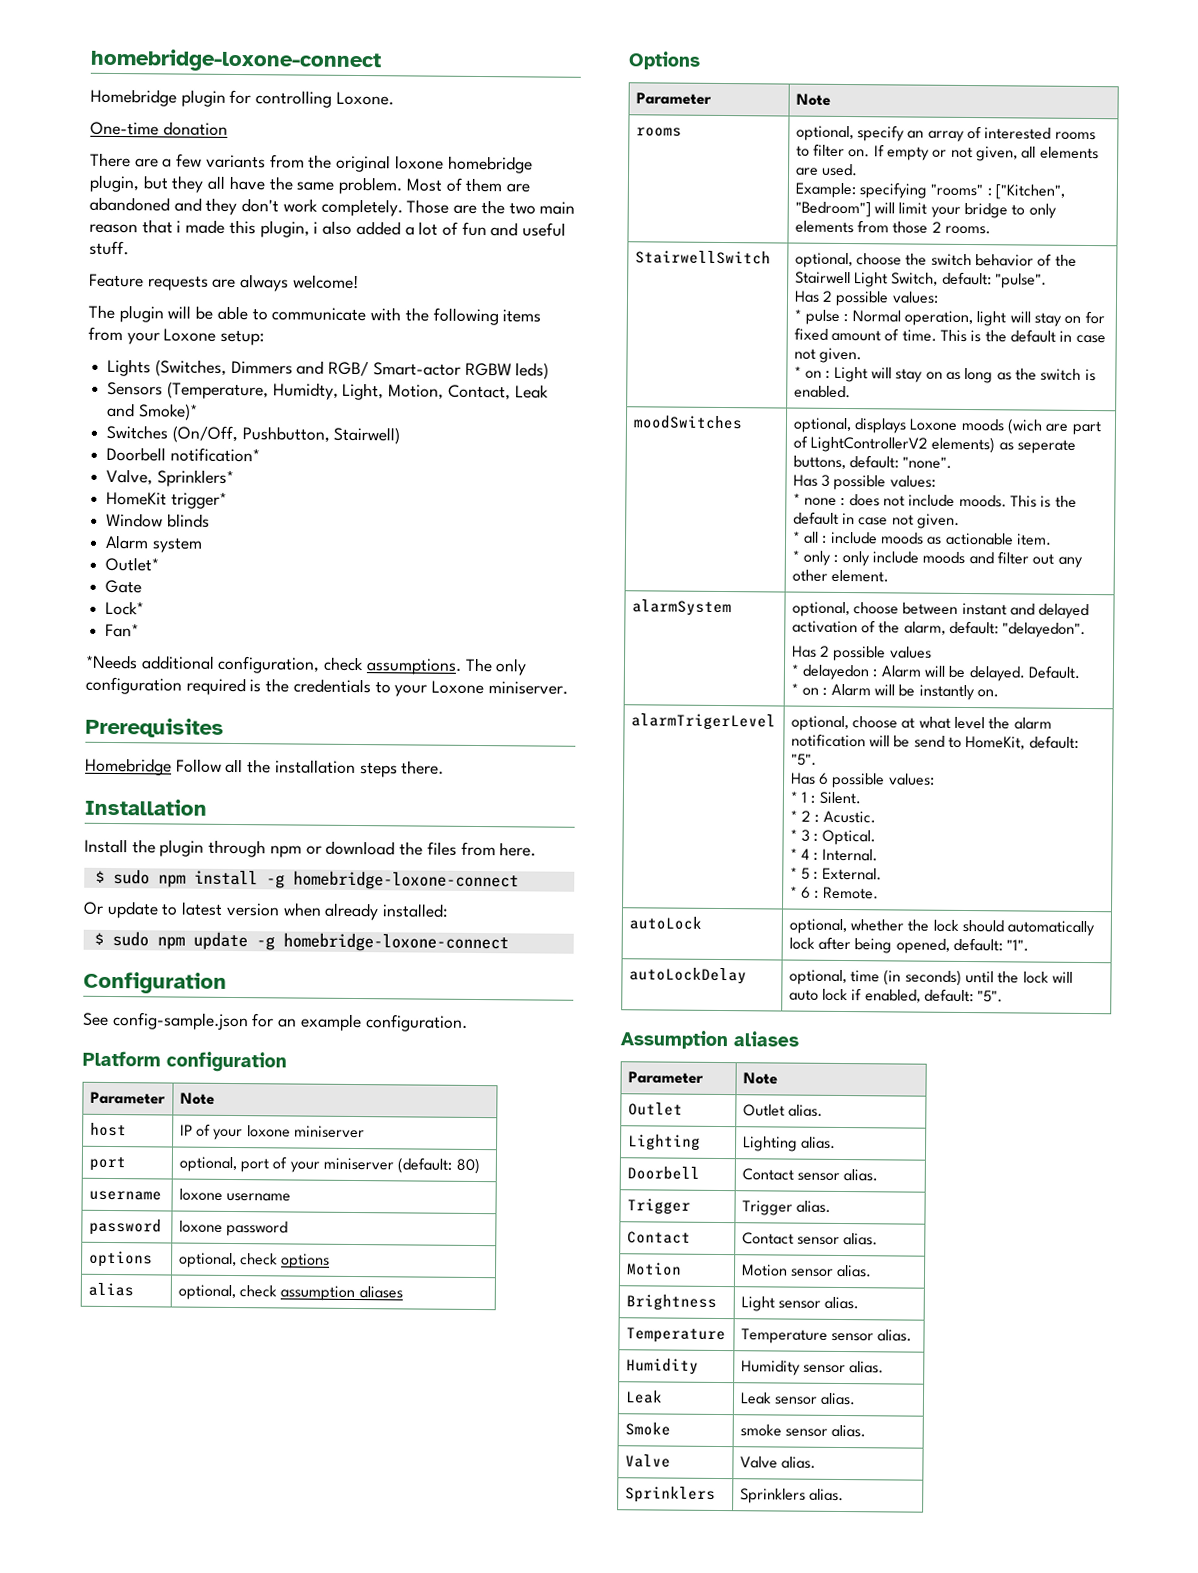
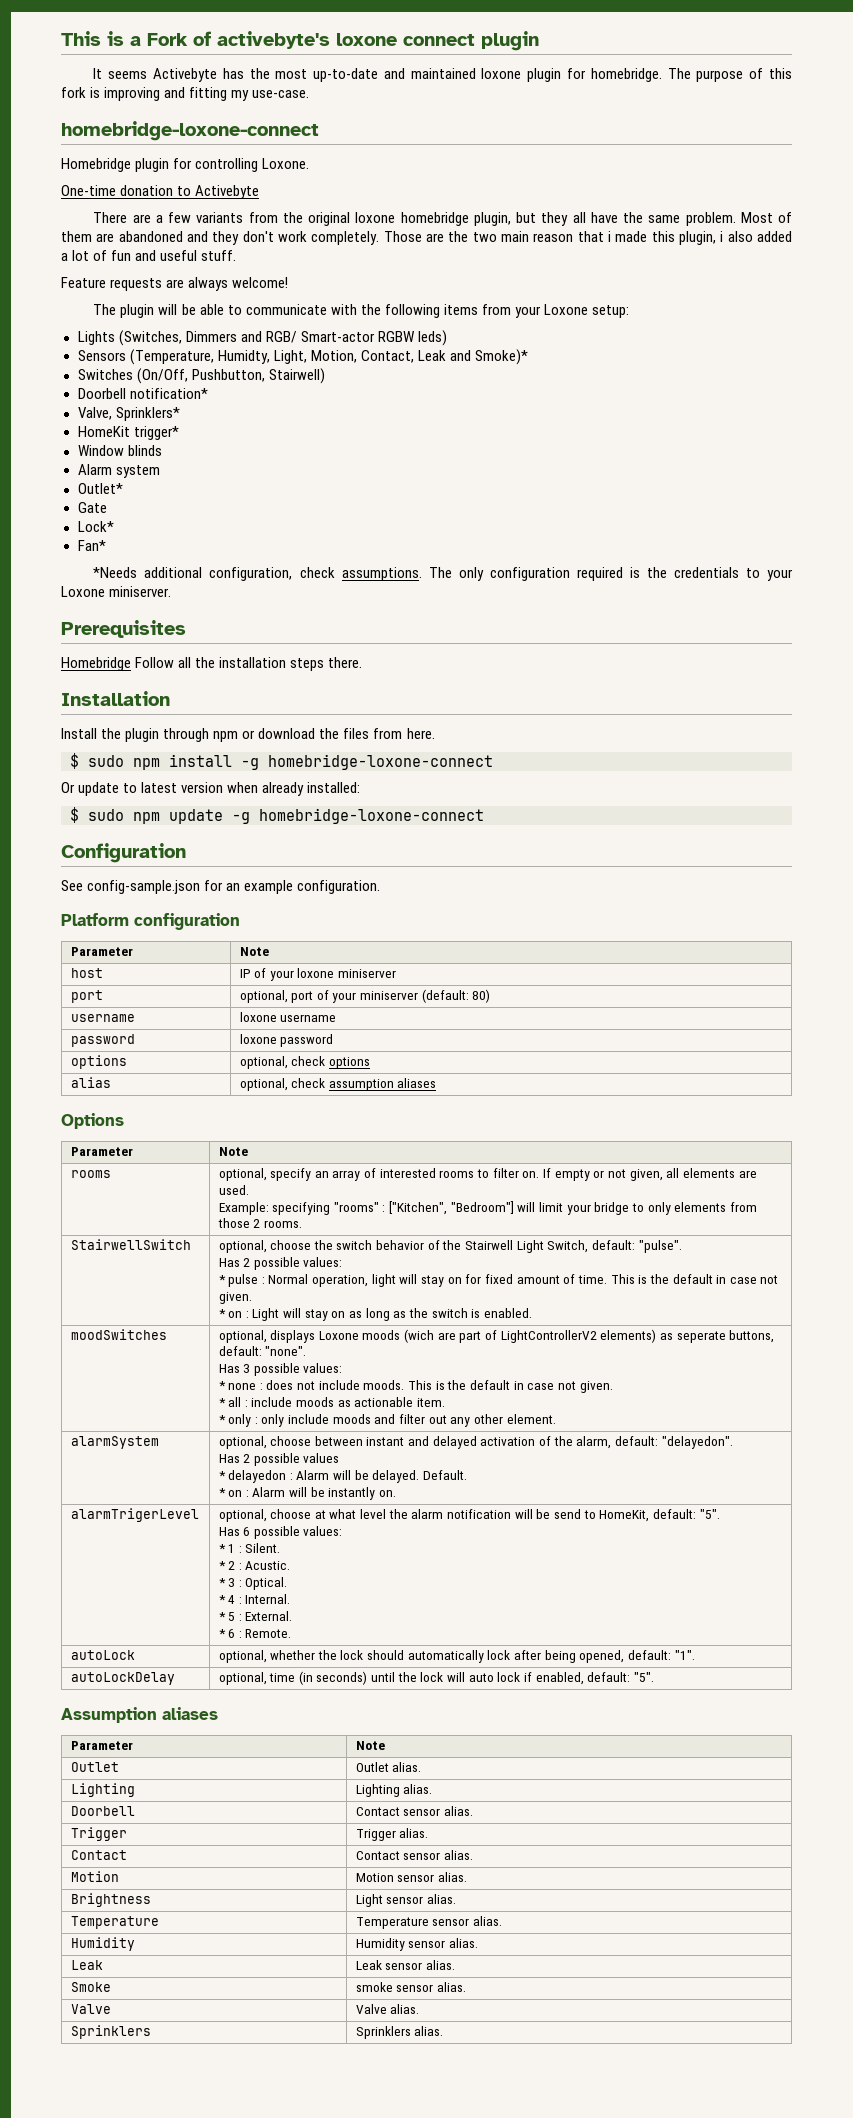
(90, 60) none -> [61,31,539,51] [93,68,793,82] [61,87,310,101] This is a Fork of activebyte's loxone connect plugin // It seems Activebyte has the most up-to-date and maintained loxone plugin for homebridge. The purpose of this fork is improving and fitting my use-case. //
(228, 128) none -> [177,185,260,199] to Activebyte

